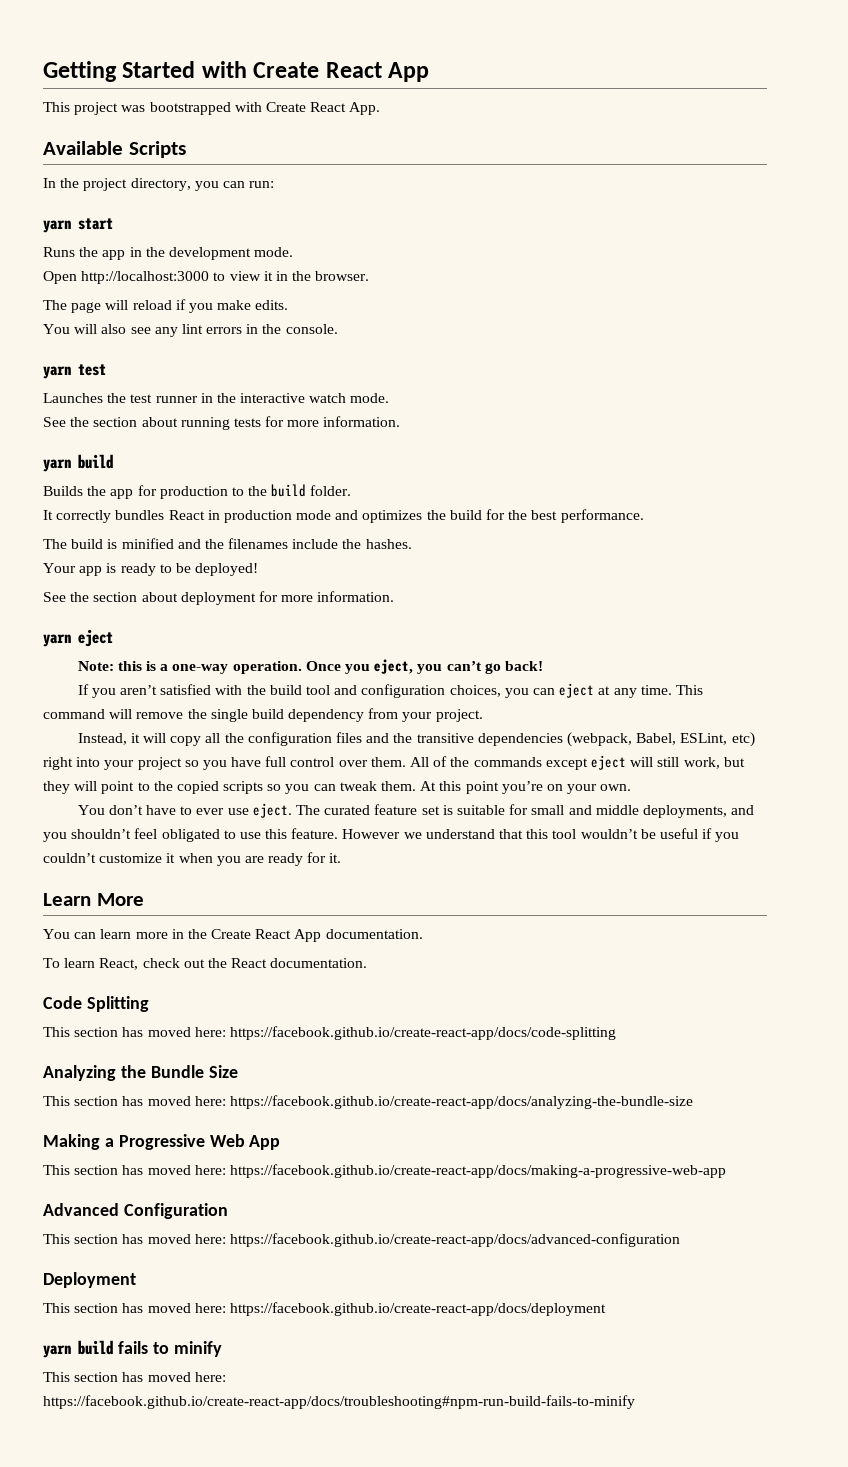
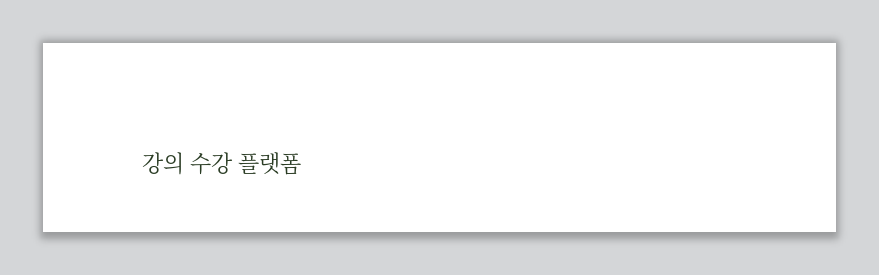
[43,61,430,82] [43,102,381,115] [43,141,186,158] [43,178,275,191] [43,218,113,233] [43,247,294,260] [43,271,370,284] [43,299,289,313] [43,324,338,337] [43,364,106,379] [43,393,390,403] [43,416,401,430] [43,454,113,472] [43,484,352,499] [43,509,644,523] [43,538,412,549] [43,563,259,576] [43,591,395,605] [43,629,113,647] [77,659,543,674] [77,683,703,698] [43,708,483,722] [77,732,755,747] [43,755,745,770] [43,781,632,794] [77,803,755,818] [43,828,740,842] [43,852,342,866] [43,893,144,906] [43,929,423,942] [43,958,368,970] [43,996,149,1012] [43,1026,616,1040] [43,1065,238,1081] [43,1095,693,1109] [43,1134,281,1150] [43,1164,726,1178] [43,1203,228,1219] [43,1233,680,1247] [43,1272,136,1288] [43,1302,606,1316] [43,1340,222,1358] [43,1372,226,1382] [43,1395,635,1409] Getting Started with Create React App // This project was bootstrapped with Create React App. // Available Scripts // In the project directory, you can run: // yarn start // Runs the app in the development mode. // Open http://localhost:3000 to view it in the browser. // The page will reload if you make edits. // You will also see any lint errors in the console. // yarn test // Launches the test runner in the interactive watch mode. // See the section about running tests for more information. // yarn build // Builds the app for production to the build folder. // It correctly bundles React in production mode and optimizes the build for the best performance. // The build is minified and the filenames include the hashes. // Your app is ready to be deployed! // See the section about deployment for more information. // yarn eject // Note: this is a one-way operation. Once you eject, you can’t go back! // If you aren’t satisfied with the build tool and configuration choices, you can eject at any time. This command will remove the single build dependency from your project. // Instead, it will copy all the configuration files and the transitive dependencies (webpack, Babel, ESLint, etc) right into your project so you have full control over them. All of the commands except eject will still work, but they will point to the copied scripts so you can tweak them. At this point you’re on your own. // You don’t have to ever use eject. The curated feature set is suitable for small and middle deployments, and you shouldn’t feel obligated to use this feature. However we understand that this tool wouldn’t be useful if you couldn’t customize it when you are ready for it. // Learn More // You can learn more in the Create React App documentation. // To learn React, check out the React documentation. // Code Splitting // This section has moved here: https://facebook.github.io/create-react-app/docs/code-splitting // Analyzing the Bundle Size // This section has moved here: https://facebook.github.io/create-react-app/docs/analyzing-the-bundle-size // Making a Progressive Web App // This section has moved here: https://facebook.github.io/create-react-app/docs/making-a-progressive-web-app // Advanced Configuration // This section has moved here: https://facebook.github.io/create-react-app/docs/advanced-configuration // Deployment // This section has moved here: https://facebook.github.io/create-react-app/docs/deployment // yarn build fails to minify // This section has moved here: https://facebook.github.io/create-react-app/docs/troubleshooting#npm-run-build-fails-to-minify -> [142,152,301,175] 강의 수강 플랫폼

